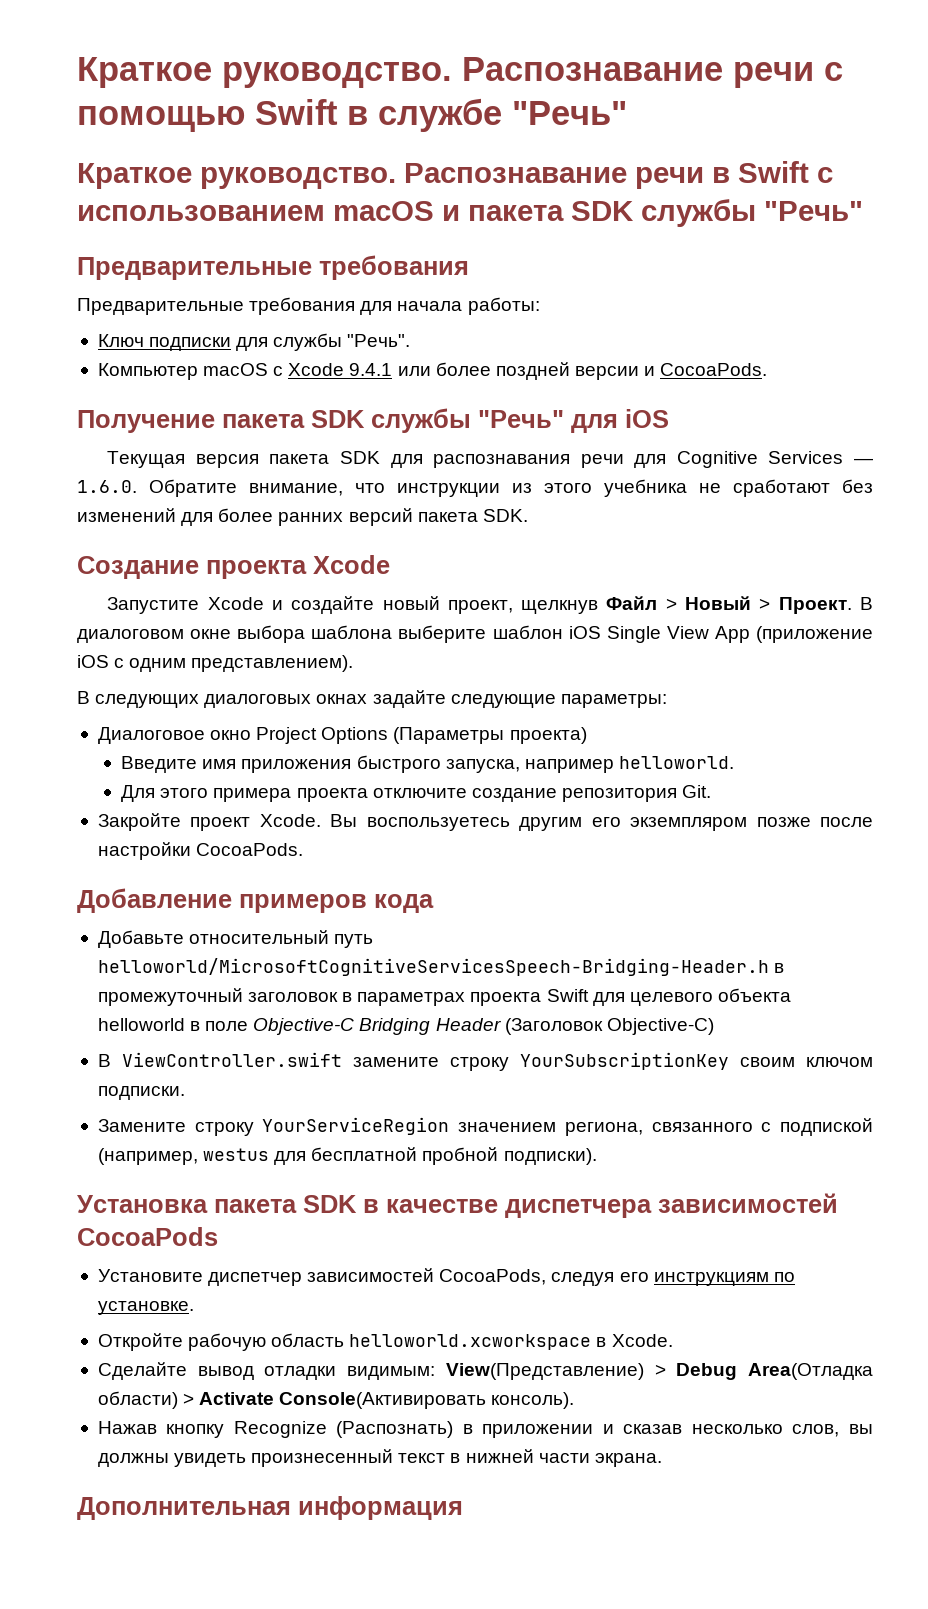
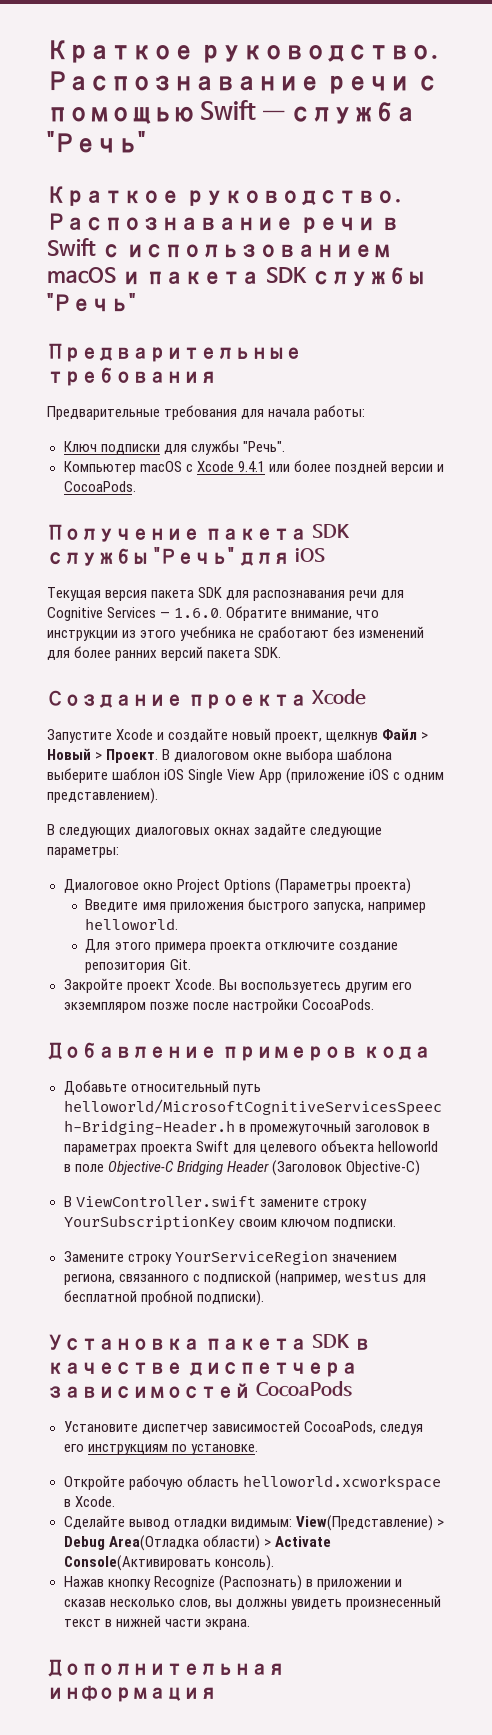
[347,98,502,132] в службе -> [262,102,417,124] — служба

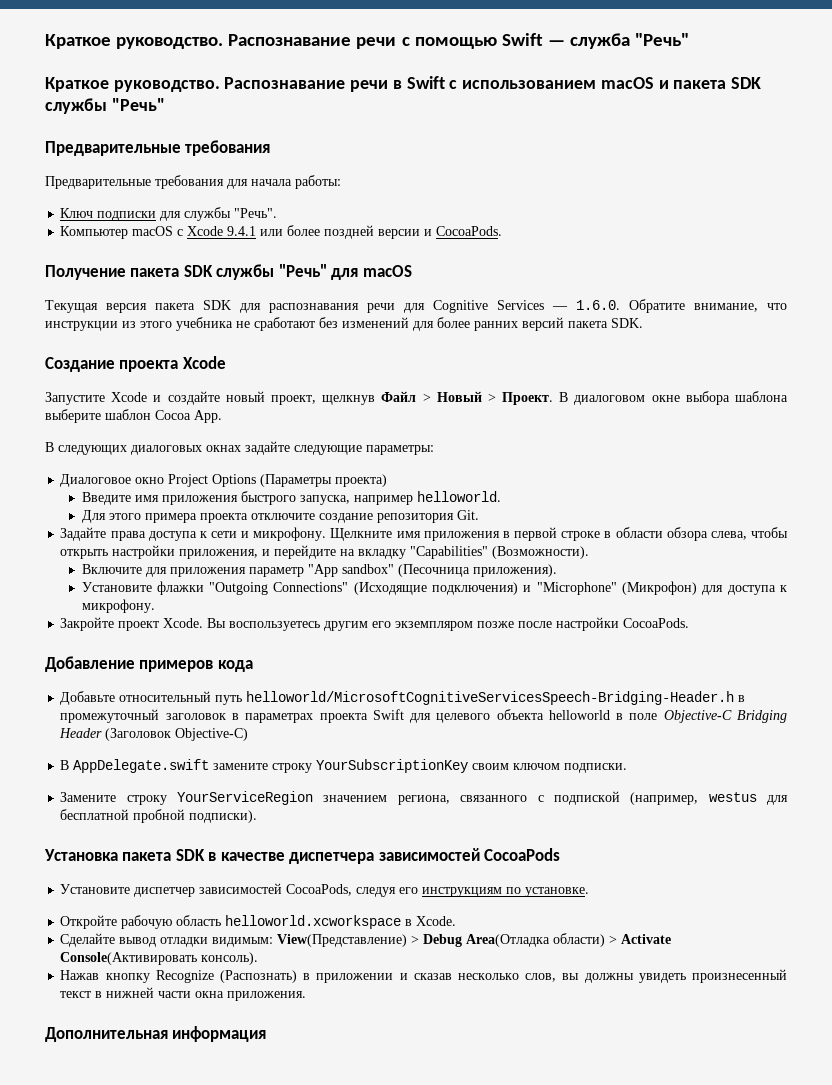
[294,548,325,562] iOS -> [362,265,412,277] macOS
[164,768,445,784] [47,788,158,804] iOS Single View App (приложение iOS с одним представлением). -> [155,410,222,423] Cocoa App.
(191, 964) none -> [60,527,788,541] [60,545,590,559] [81,564,557,577] [81,581,788,595] [81,599,155,613] // Задайте права доступа к сети и микрофону. Щелкните имя приложения в первой строке в области обзора слева, чтобы открыть настройки приложения, и перейдите на вкладку "Capabilities" (Возможности). // Включите для приложения параметр "App sandbox" (Песочница приложения). // Установите флажки "Outgoing Connections" (Исходящие подключения) и "Microphone" (Микрофон) для доступа к микрофону.
[75,1196,256,1207] ViewController.swift -> [73,759,210,773] AppDelegate.swift
[204,1619,250,1630] экрана. -> [195,991,307,1001] окна приложения.

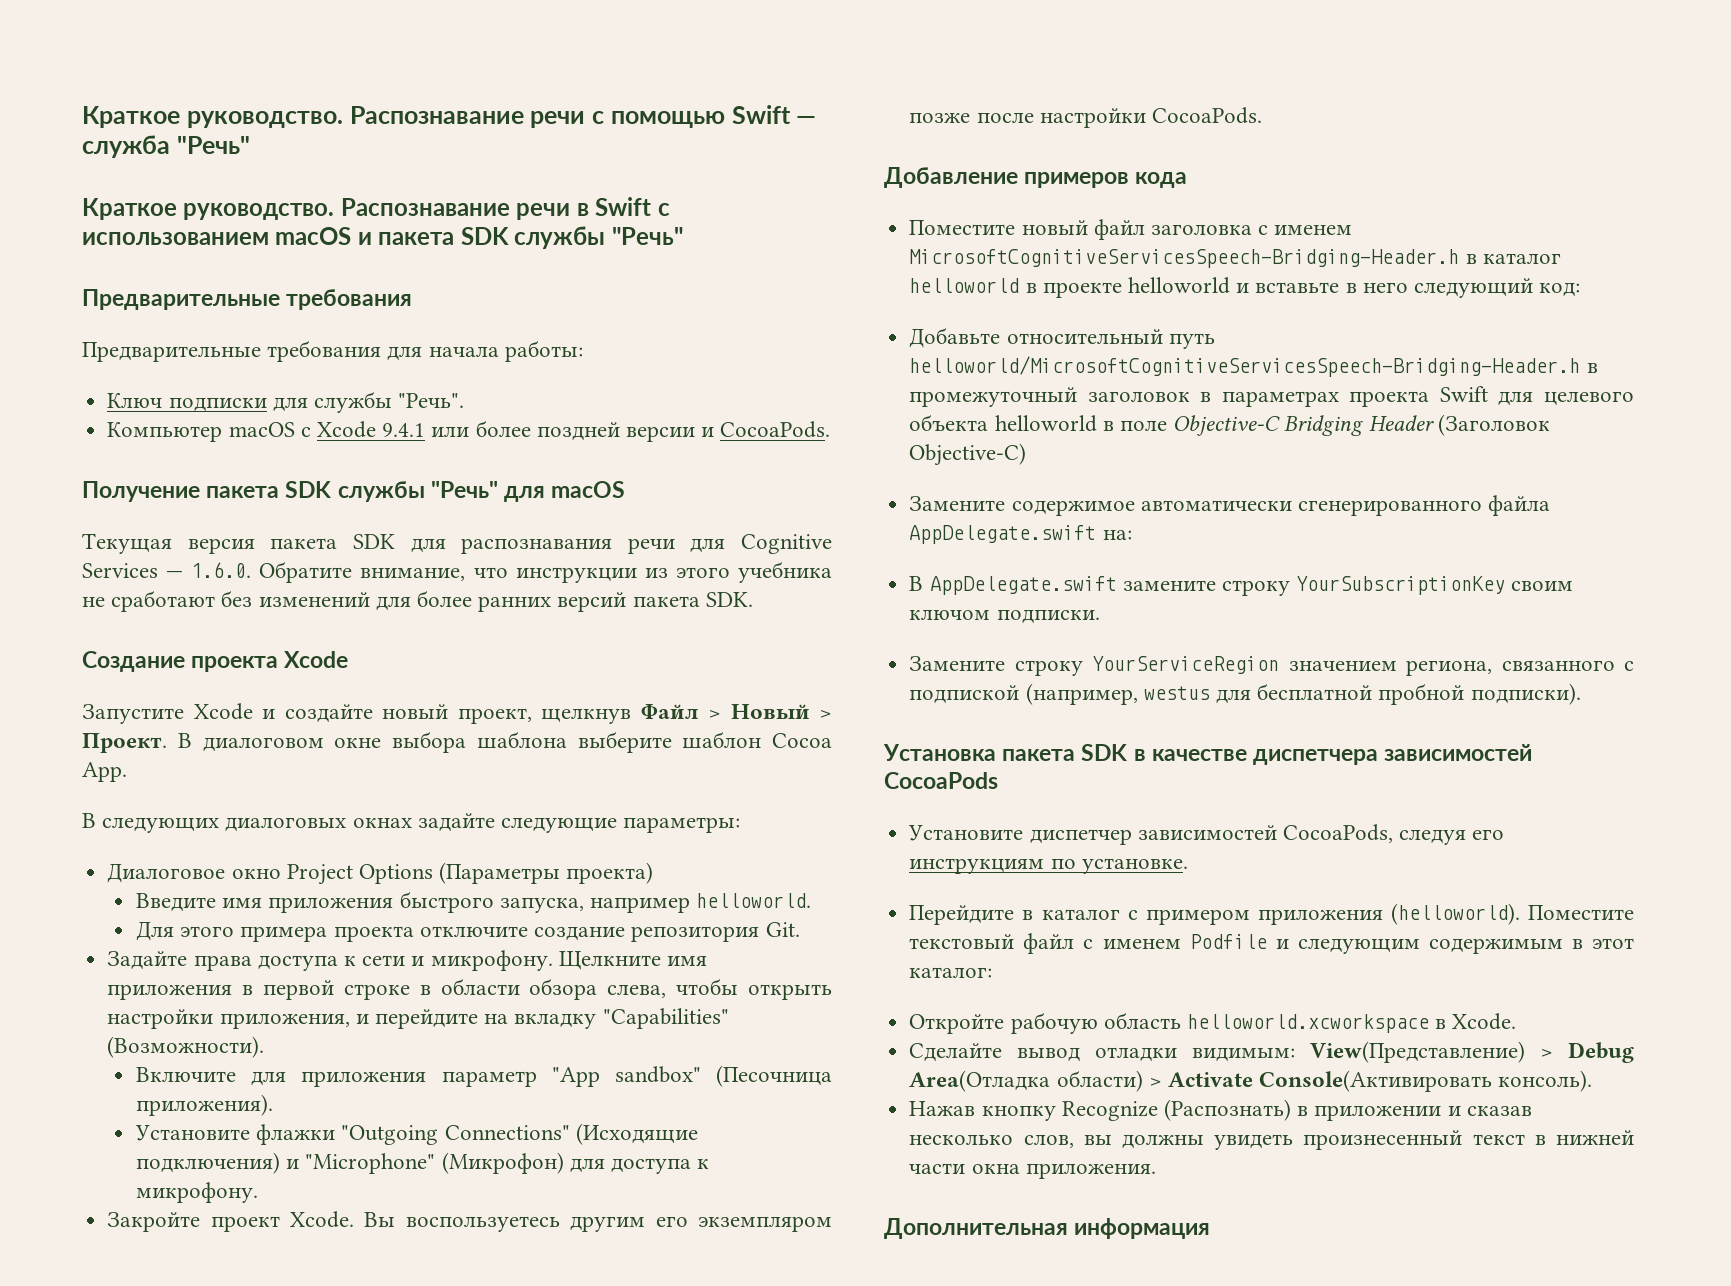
(253, 666) none -> [909,219,1353,240] [909,249,1561,268] [909,277,1581,298] // Поместите новый файл заголовка с именем MicrosoftCognitiveServicesSpeech-Bridging-Header.h в каталог helloworld в проекте helloworld и вставьте в него следующий код:
(249, 734) none -> [909,495,1551,516] [909,525,1132,544] // Замените содержимое автоматически сгенерированного файла AppDelegate.swift на:
(590, 892) none -> [909,903,1634,925] [909,933,1634,954] [909,967,993,978] // Перейдите в каталог с примером приложения (helloworld). Поместите текстовый файл с именем Podfile и следующим содержимым в этот каталог:

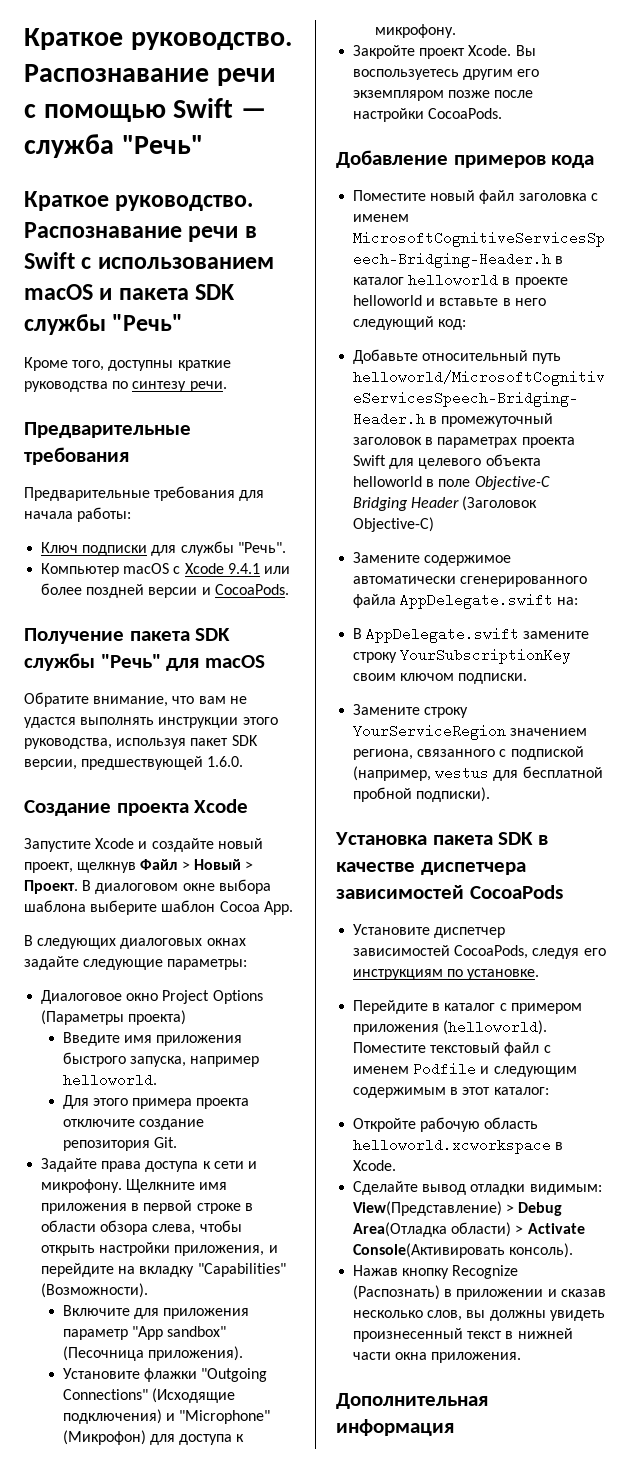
(683, 236) none -> [24,357,231,371] [24,381,227,392] // Кроме того, доступны краткие руководства по синтезу речи.
[82,533,832,554] [82,561,832,583] [82,590,753,612] Текущая версия пакета SDK для распознавания речи для Cognitive Services — 1.6.0. Обратите внимание, что инструкции из этого учебника не сработают без изменений для более ранних версий пакета SDK. -> [24,692,247,707] [24,717,278,728] [24,735,258,749] [24,756,244,770] Обратите внимание, что вам не удастся выполнять инструкции этого руководства, используя пакет SDK версии, предшествующей 1.6.0.

